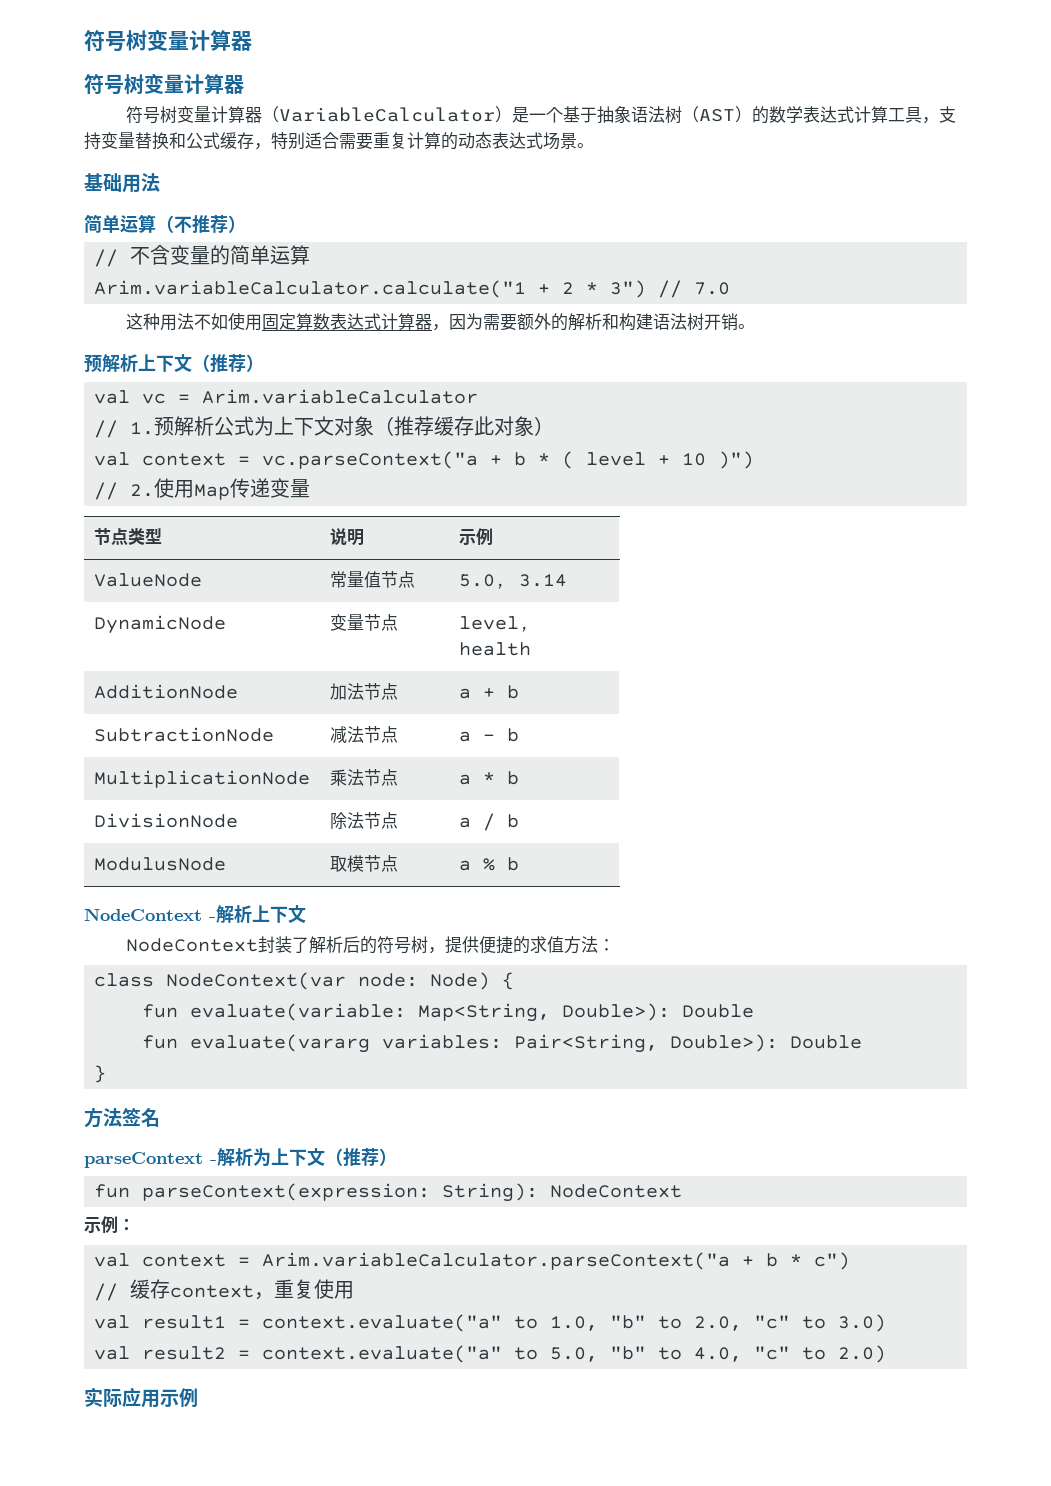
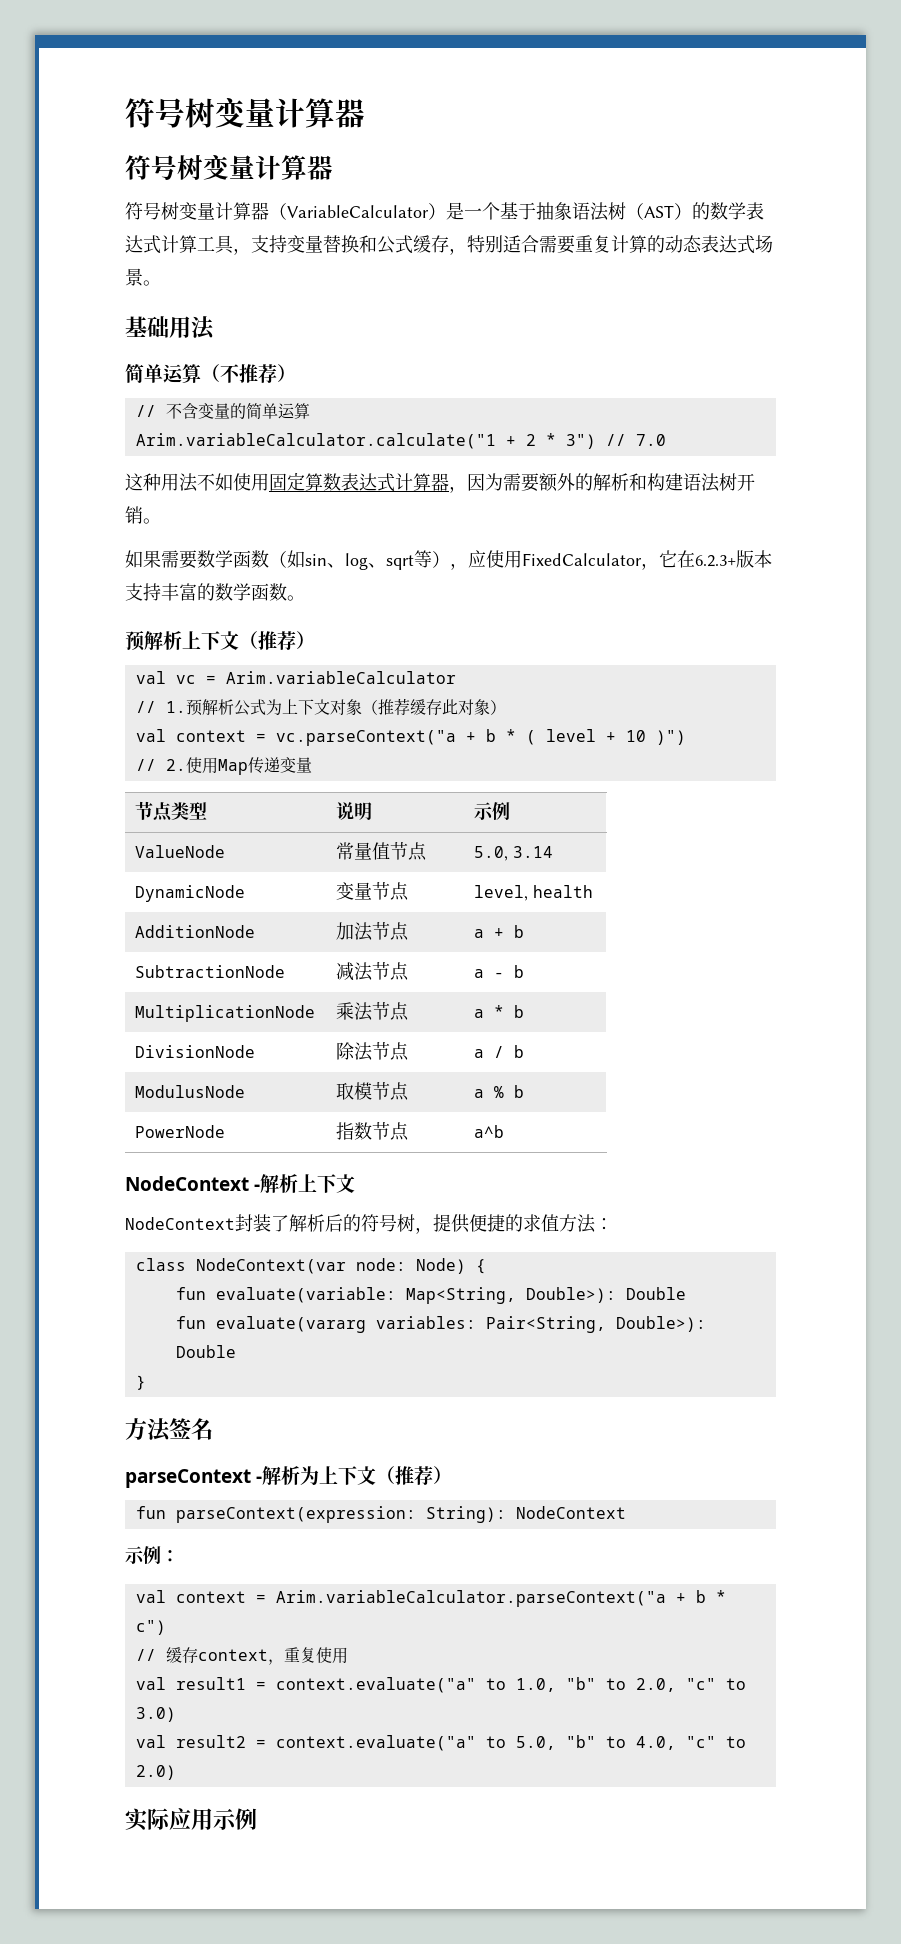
(755, 326) none -> [125,550,772,570] [125,583,305,601] // 如果需要数学函数（如sin、log、sqrt等），应使用FixedCalculator，它在6.2.3+版本支持丰富的数学函数。
(519, 864) none -> [135,1125,226,1138] [336,1122,410,1141] [474,1125,505,1138] // PowerNode | 指数节点 | a^b

